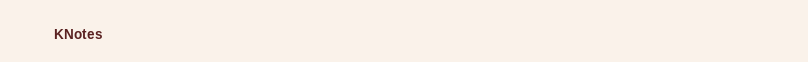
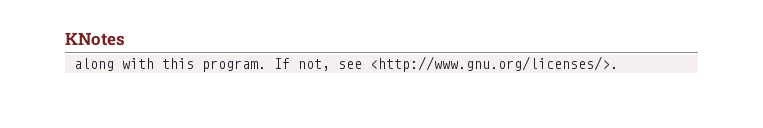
(103, 34) none -> [73,56,618,72] // along with this program. If not, see <http://www.gnu.org/licenses/>.

